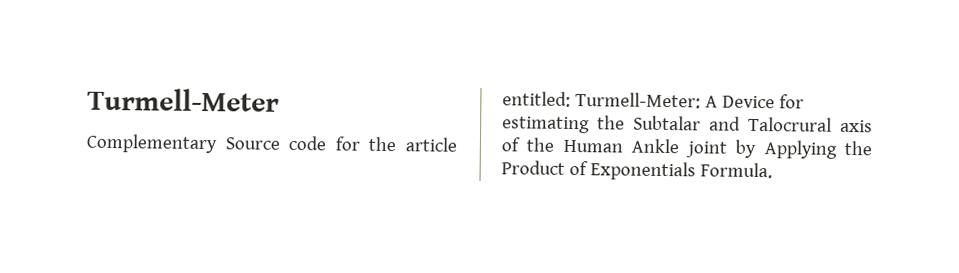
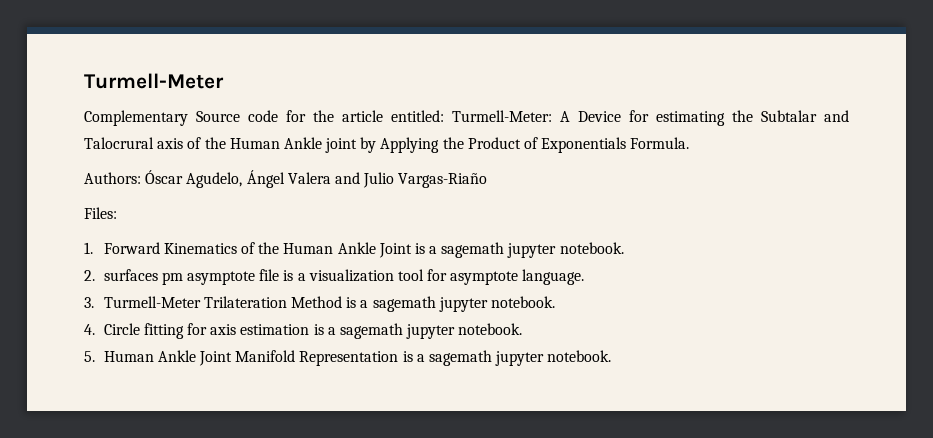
(773, 170) none -> [84,170,488,188] [84,207,117,219] [84,242,624,258] [84,269,585,285] [84,296,555,312] [84,323,523,339] [84,350,612,366] // Authors: Óscar Agudelo, Ángel Valera and Julio Vargas-Riaño // Files: // 1. Forward Kinematics of the Human Ankle Joint is a sagemath jupyter notebook. // 2. surfaces pm asymptote file is a visualization tool for asymptote language. // 3. Turmell-Meter Trilateration Method is a sagemath jupyter notebook. // 4. Circle fitting for axis estimation is a sagemath jupyter notebook. // 5. Human Ankle Joint Manifold Representation is a sagemath jupyter notebook.

